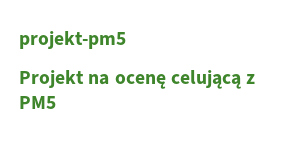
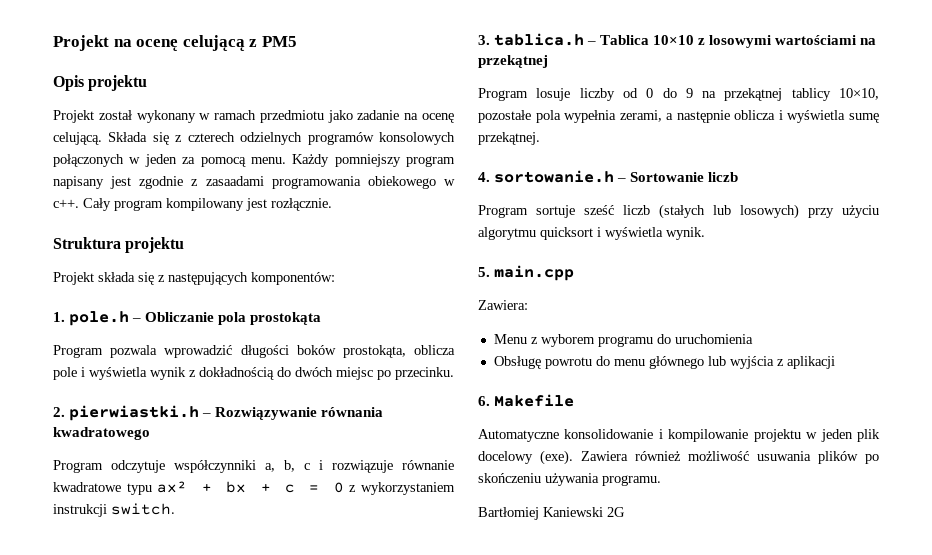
[19,31,126,49] projekt-pm5 // -> (53, 43) none
(56, 102) none -> [53,75,148,91] [53,110,454,123] [53,132,455,145] [53,154,455,167] [53,176,455,189] [53,198,332,211] [53,237,185,253] [53,272,335,285] [53,311,322,326] [53,345,455,358] [53,367,454,380] [53,405,384,421] [53,427,150,440] [53,460,454,473] [53,481,456,495] [53,503,175,517] [478,33,877,48] [478,55,548,68] [478,88,880,101] [478,110,879,123] [478,132,540,145] [478,170,739,183] [478,204,879,219] [478,227,705,240] [478,265,575,281] [478,300,528,310] [493,334,753,347] [493,356,835,369] [478,394,575,407] [478,429,880,442] [478,450,879,465] [478,473,661,486] [478,507,625,520] // Opis projektu // Projekt został wykonany w ramach przedmiotu jako zadanie na ocenę celującą. Składa się z czterech odzielnych programów konsolowych połączonych w jeden za pomocą menu. Każdy pomniejszy program napisany jest zgodnie z zasaadami programowania obiekowego w c++. Cały program kompilowany jest rozłącznie. // Struktura projektu // Projekt składa się z następujących komponentów: // 1. pole.h – Obliczanie pola prostokąta // Program pozwala wprowadzić długości boków prostokąta, oblicza pole i wyświetla wynik z dokładnością do dwóch miejsc po przecinku. // 2. pierwiastki.h – Rozwiązywanie równania kwadratowego // Program odczytuje współczynniki a, b, c i rozwiązuje równanie kwadratowe typu ax² + bx + c = 0 z wykorzystaniem instrukcji switch. // 3. tablica.h – Tablica 10×10 z losowymi wartościami na przekątnej // Program losuje liczby od 0 do 9 na przekątnej tablicy 10×10, pozostałe pola wypełnia zerami, a następnie oblicza i wyświetla sumę przekątnej. // 4. sortowanie.h – Sortowanie liczb // Program sortuje sześć liczb (stałych lub losowych) przy użyciu algorytmu quicksort i wyświetla wynik. // 5. main.cpp // Zawiera: // Menu z wyborem programu do uruchomienia // Obsługę powrotu do menu głównego lub wyjścia z aplikacji // 6. Makefile // Automatyczne konsolidowanie i kompilowanie projektu w jeden plik docelowy (exe). Zawiera również możliwość usuwania plików po skończeniu używania programu. // Bartłomiej Kaniewski 2G

